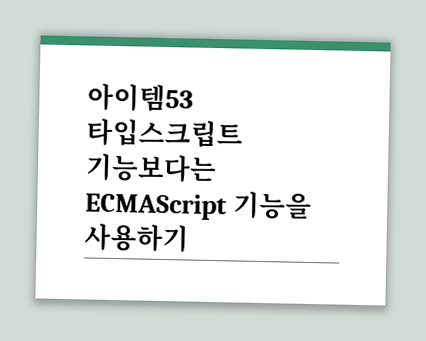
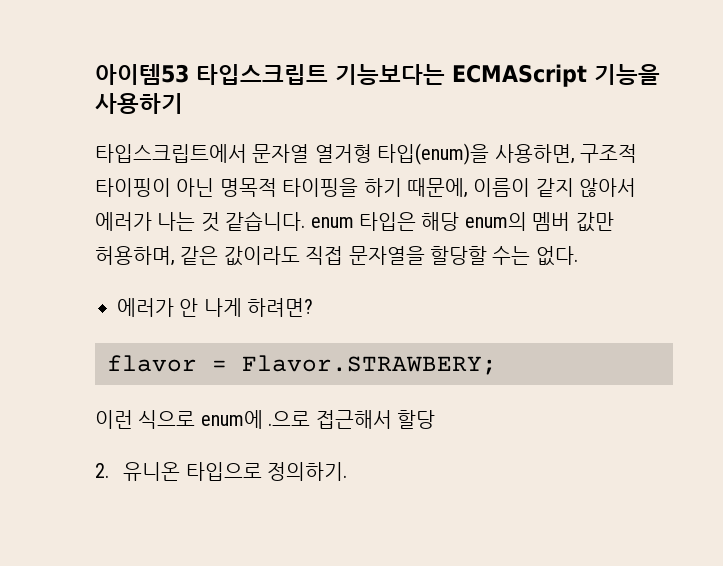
(189, 238) none -> [95,143,637,165] [95,178,637,198] [95,211,614,232] [95,246,578,266] [117,298,314,317] [107,355,497,375] [95,410,435,429] [95,462,347,481] // 타입스크립트에서 문자열 열거형 타입(enum)을 사용하면, 구조적 타이핑이 아닌 명목적 타이핑을 하기 때문에, 이름이 같지 않아서 에러가 나는 것 같습니다. enum 타입은 해당 enum의 멤버 값만 허용하며, 같은 값이라도 직접 문자열을 할당할 수는 없다. // 에러가 안 나게 하려면? // flavor = Flavor.STRAWBERY; // 이런 식으로 enum에 .으로 접근해서 할당 // 2. 유니온 타입으로 정의하기.

